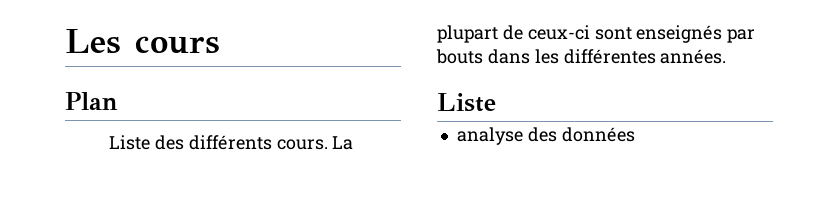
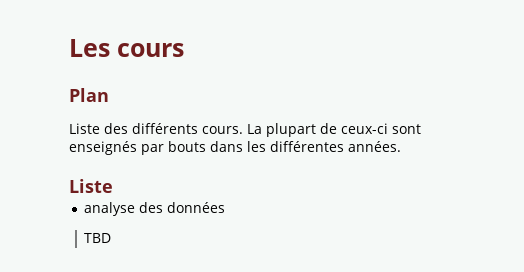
(635, 134) none -> [84,233,112,243] // TBD

